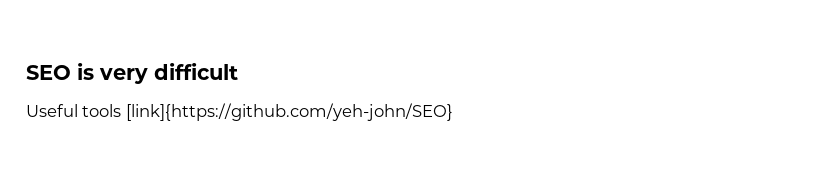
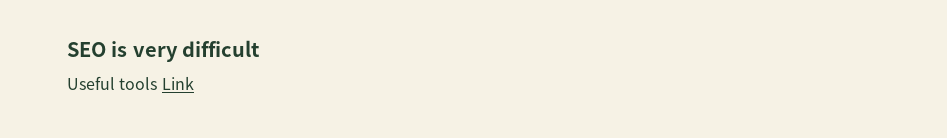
[125,103,453,121] [link]{https://github.com/yeh-john/SEO} -> [161,76,194,90] Link

